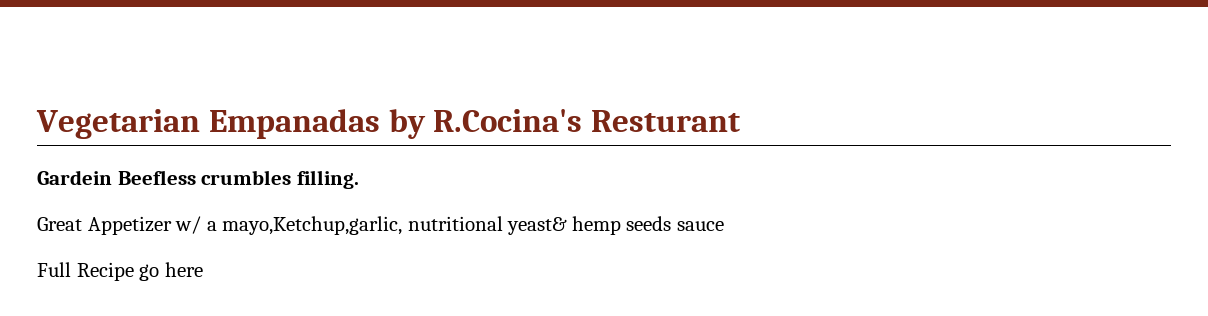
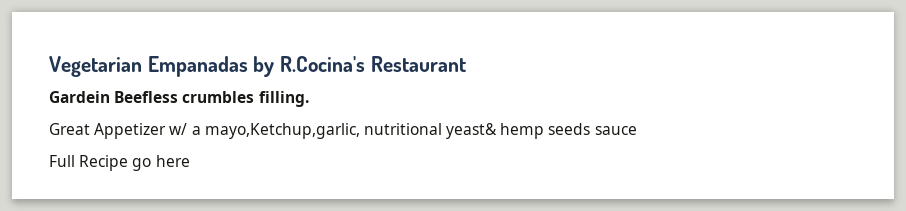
[591,110,741,132] Resturant -> [370,56,466,72] Restaurant

